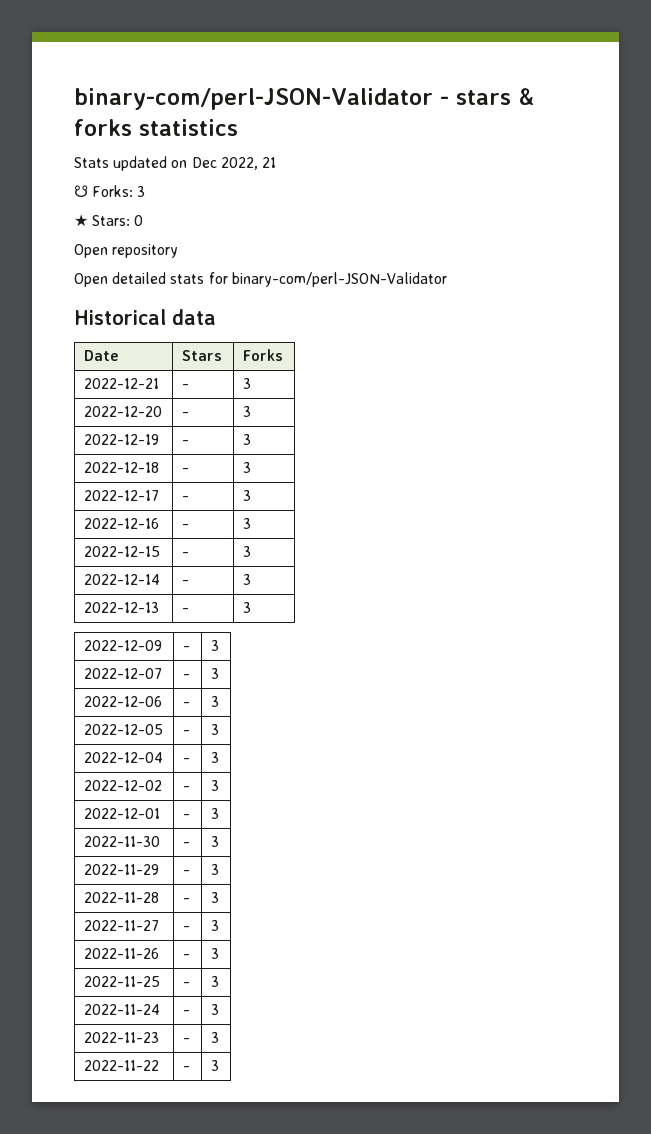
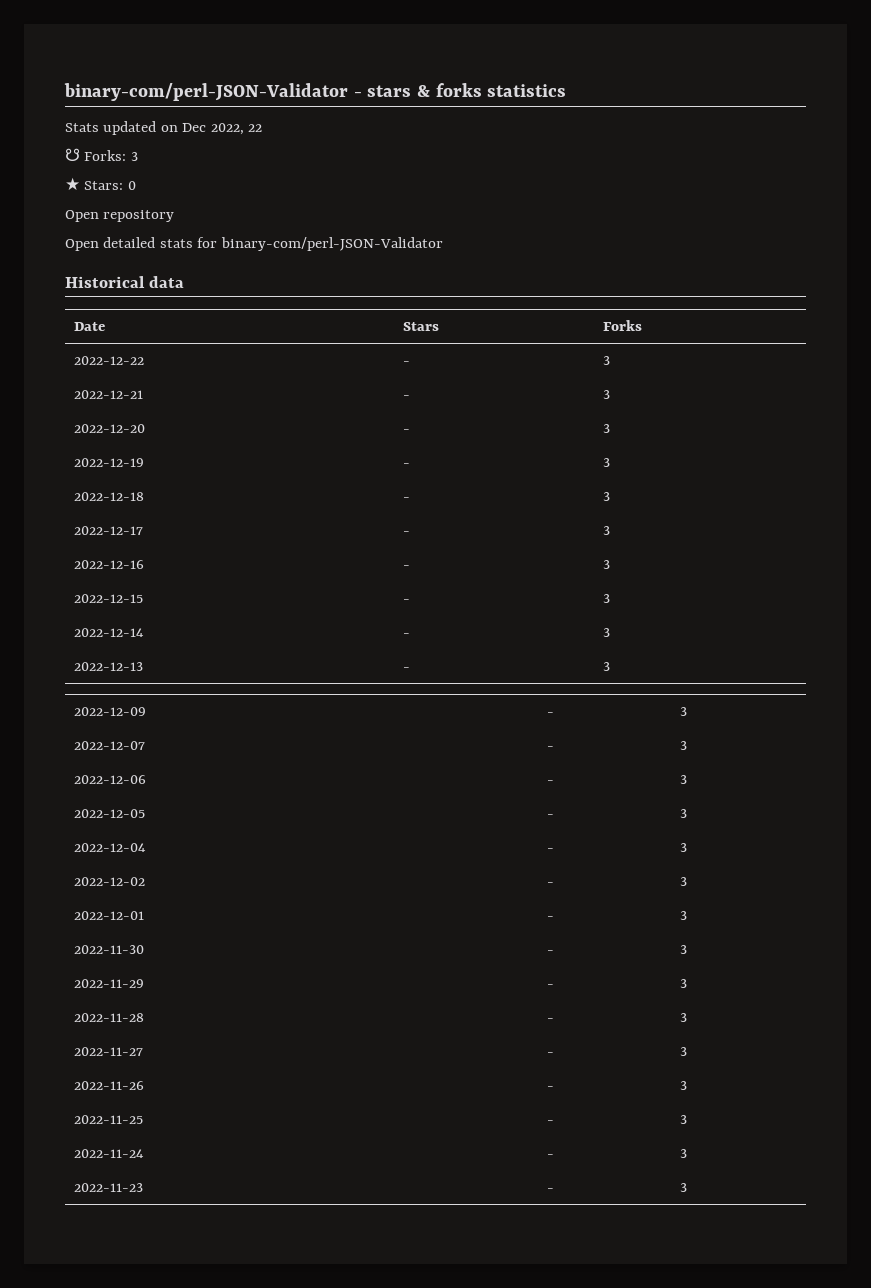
[261,157,276,168] 21 -> [248,124,263,132] 22
(283, 355) none -> [73,356,144,365] [402,361,410,365] [602,356,610,365] // 2022-12-22 | - | 3
[83,1060,159,1071] [182,1066,190,1071] [210,1060,219,1071] // 2022-11-22 | - | 3 -> (687, 1187) none

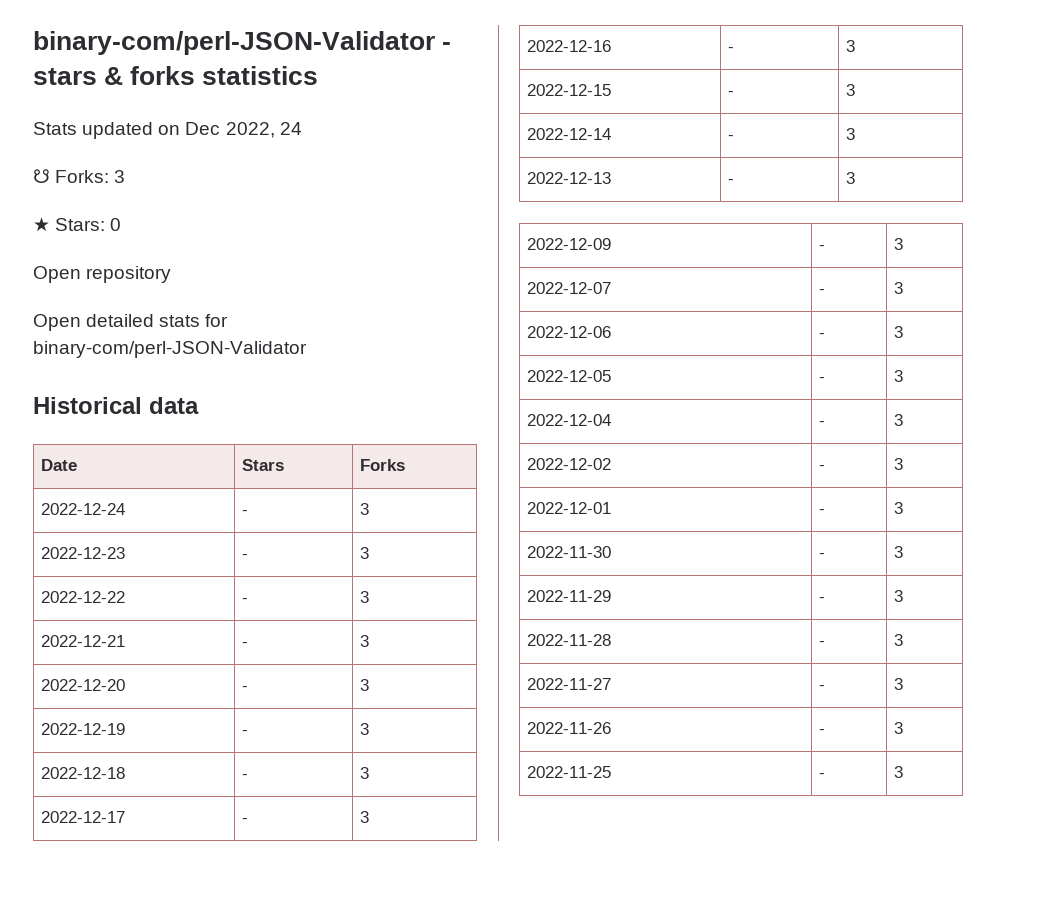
[248,124,263,132] 22 -> [279,122,302,135] 24
(642, 325) none -> [41,503,126,515] [242,510,249,515] [360,503,370,515] [41,547,126,559] [242,554,249,559] [360,547,370,559] // 2022-12-24 | - | 3 // 2022-12-23 | - | 3
[73,1149,144,1158] [546,1154,554,1158] [679,1149,687,1158] [73,1183,143,1192] [546,1188,554,1192] [679,1183,687,1192] // 2022-11-24 | - | 3 // 2022-11-23 | - | 3 -> (904, 772) none

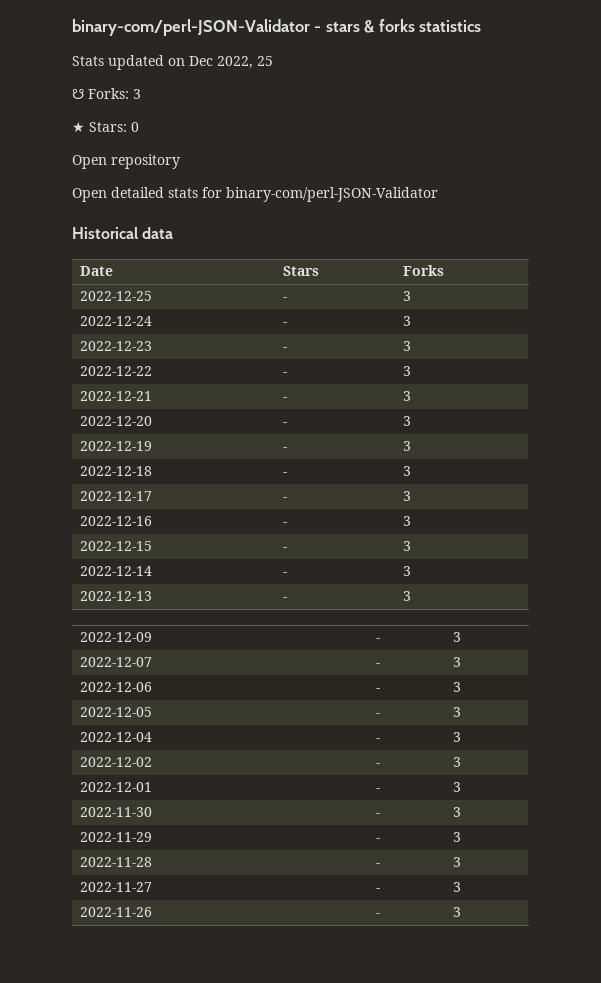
[279,122,302,135] 24 -> [257,56,273,66] 25
(406, 465) none -> [79,291,152,301] [282,297,287,301] [402,291,411,301] // 2022-12-25 | - | 3
[527,766,612,778] [819,773,826,778] [894,766,904,778] // 2022-11-25 | - | 3 -> (461, 912) none

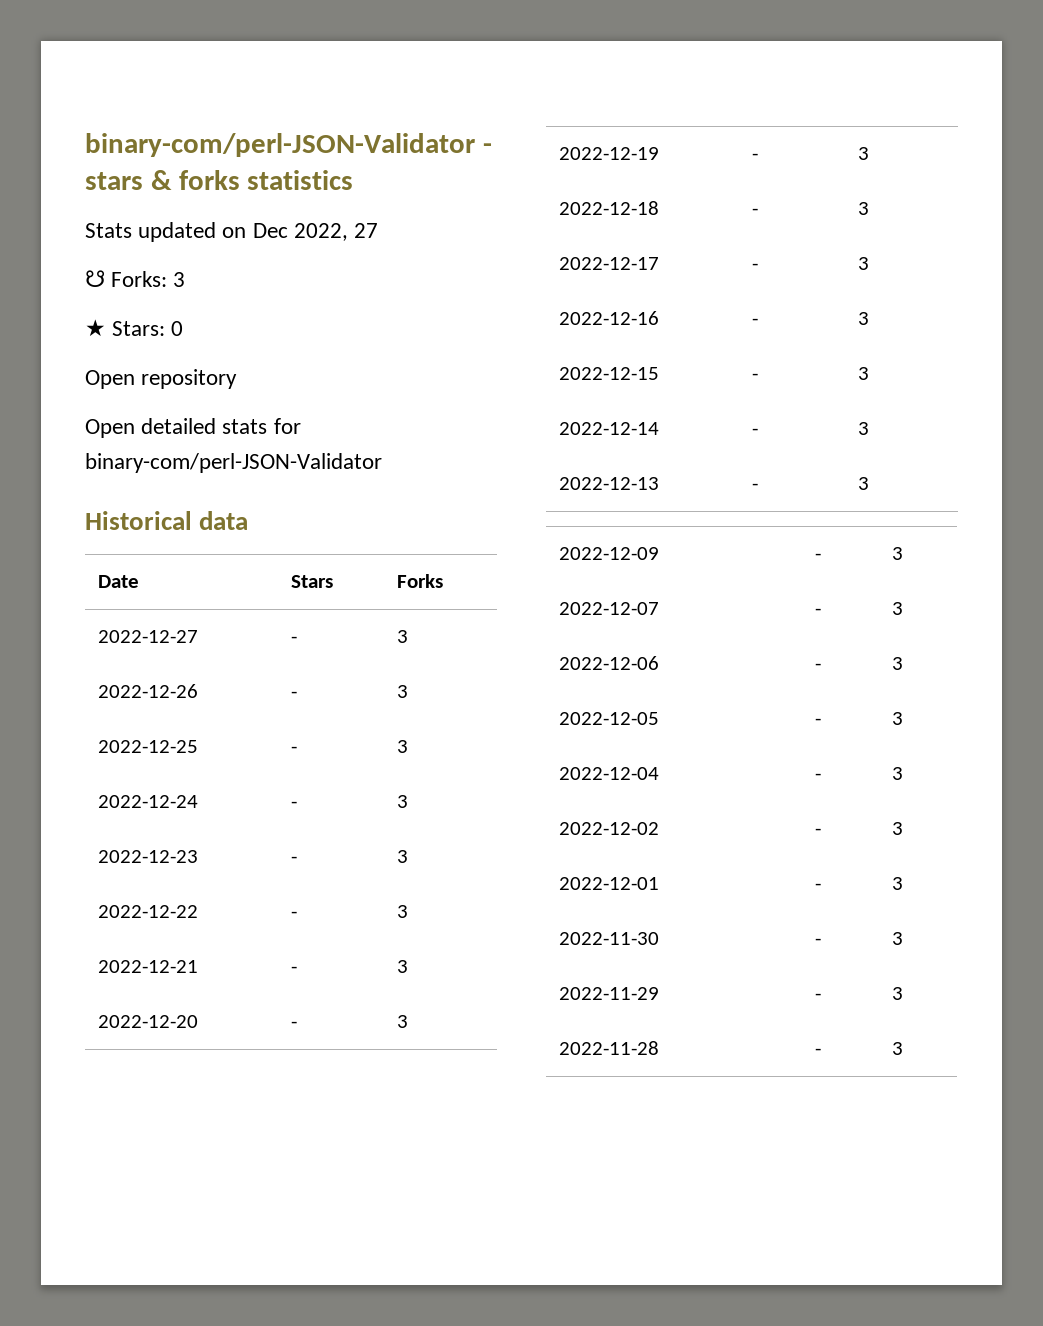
[257,56,273,66] 25 -> [354,223,379,238] 27
(444, 270) none -> [98,630,199,643] [291,636,298,643] [397,630,409,643] [98,684,199,698] [291,691,298,698] [397,685,409,698] // 2022-12-27 | - | 3 // 2022-12-26 | - | 3
[79,882,152,892] [375,888,380,892] [452,882,461,892] [79,907,152,917] [375,913,380,917] [452,907,461,917] // 2022-11-27 | - | 3 // 2022-11-26 | - | 3 -> (904, 1048) none

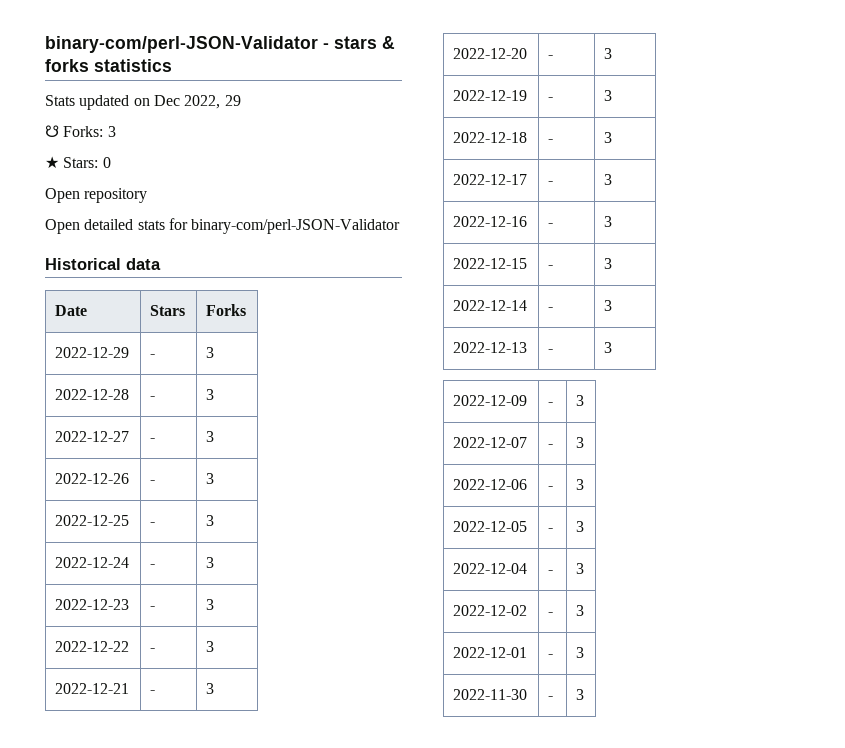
[354,223,379,238] 27 -> [224,95,241,106] 29
(444, 581) none -> [55,347,130,358] [150,354,156,358] [206,347,215,358] [55,389,130,400] [150,396,156,400] [206,389,215,400] // 2022-12-29 | - | 3 // 2022-12-28 | - | 3
[559,987,660,1000] [815,993,822,1000] [892,987,904,1000] [559,1041,660,1055] [815,1048,822,1055] [892,1042,904,1055] // 2022-11-29 | - | 3 // 2022-11-28 | - | 3 -> (585, 694) none

